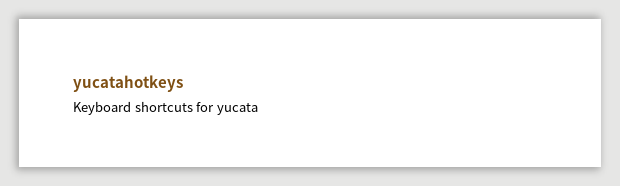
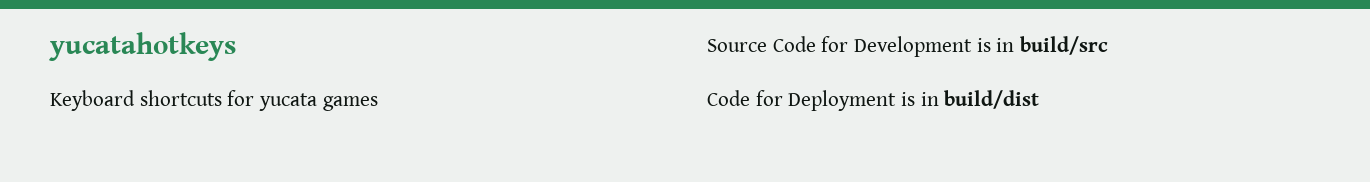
(258, 109) none -> [322,96,378,111] [707,36,1109,57] [707,90,1040,111] games // Source Code for Development is in build/src // Code for Deployment is in build/dist

